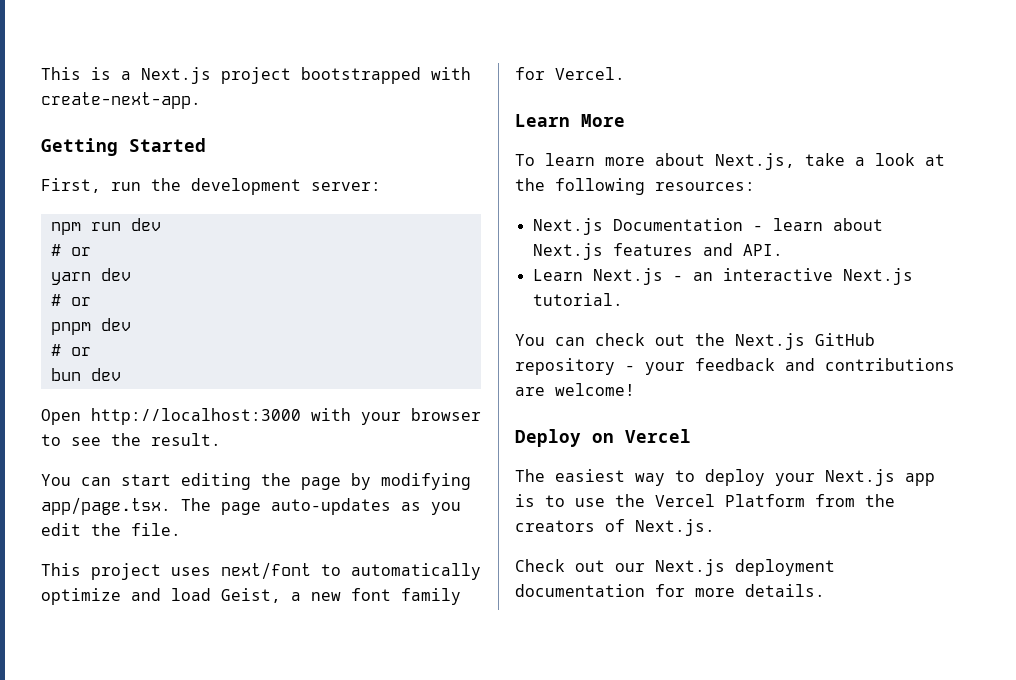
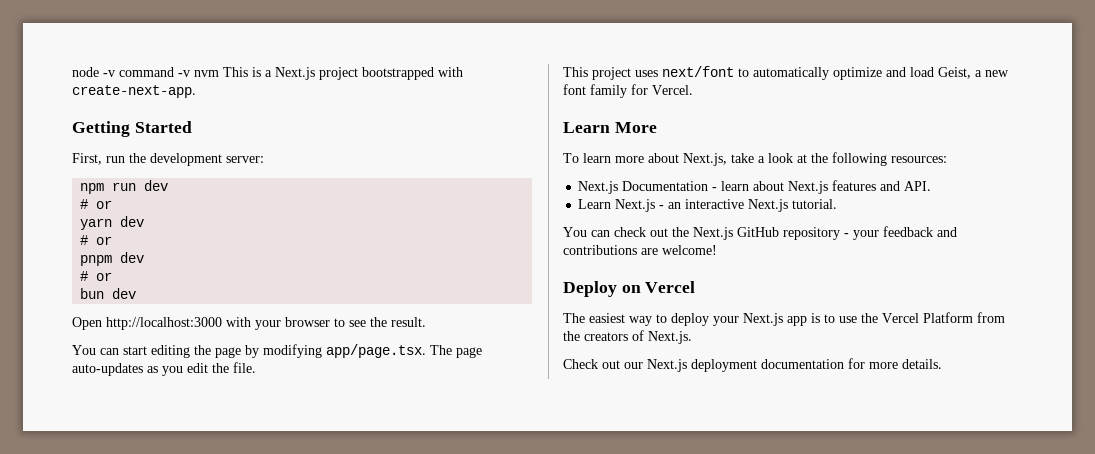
(41, 73) none -> [72,67,219,77] node -v command -v nvm

